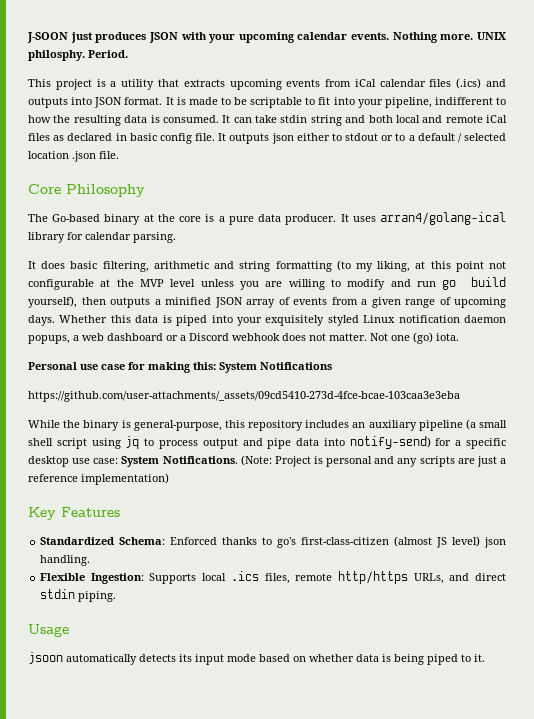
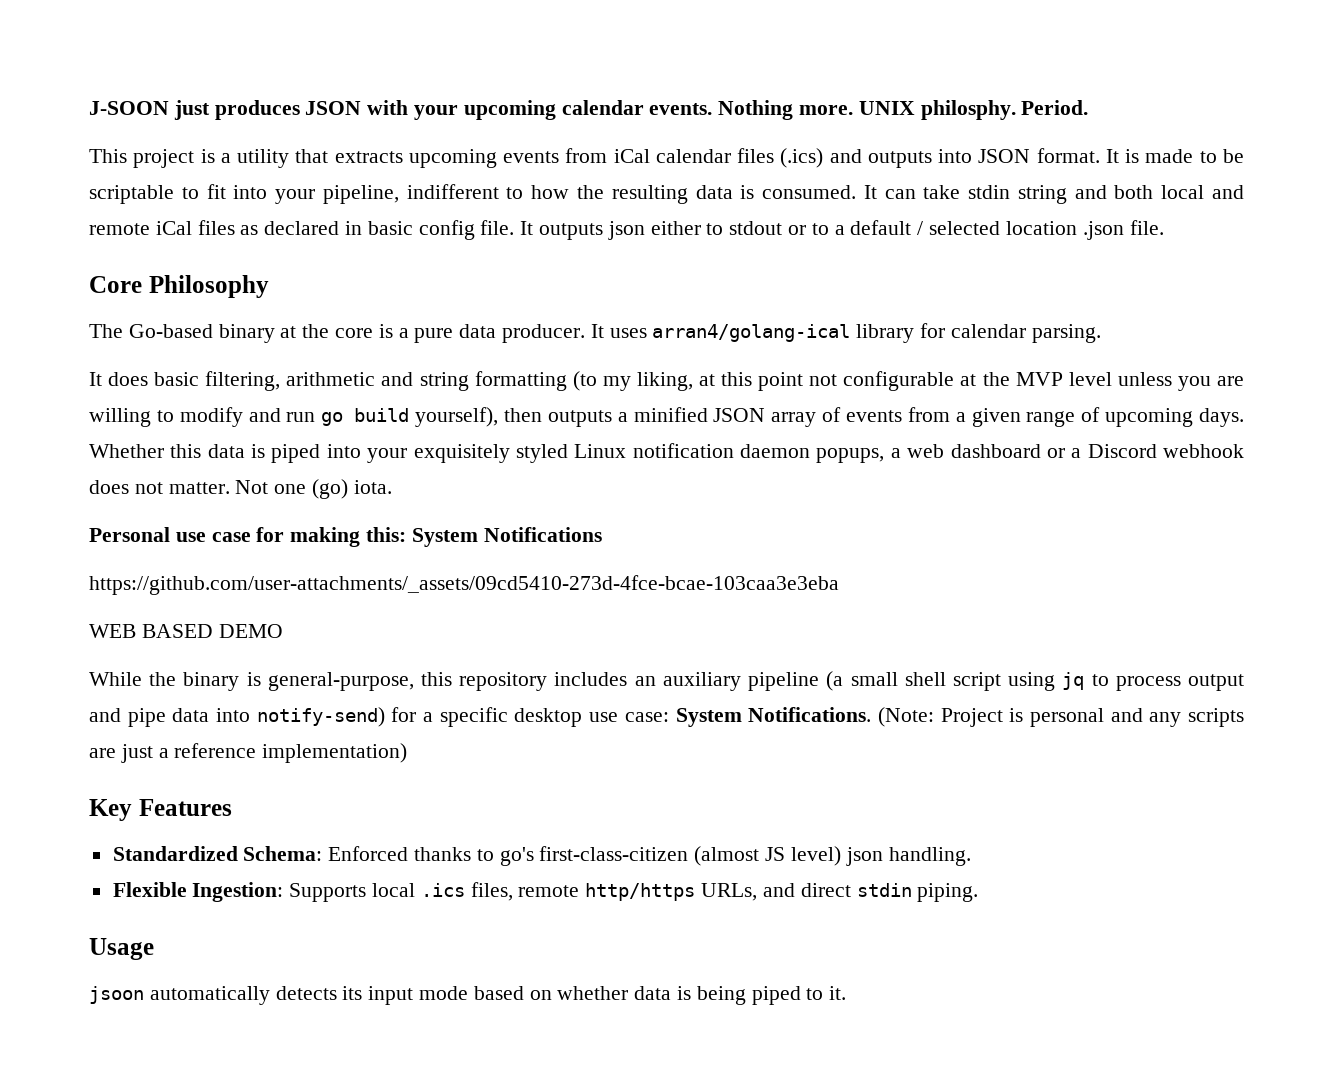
(460, 396) none -> [89,624,283,638] // WEB BASED DEMO

